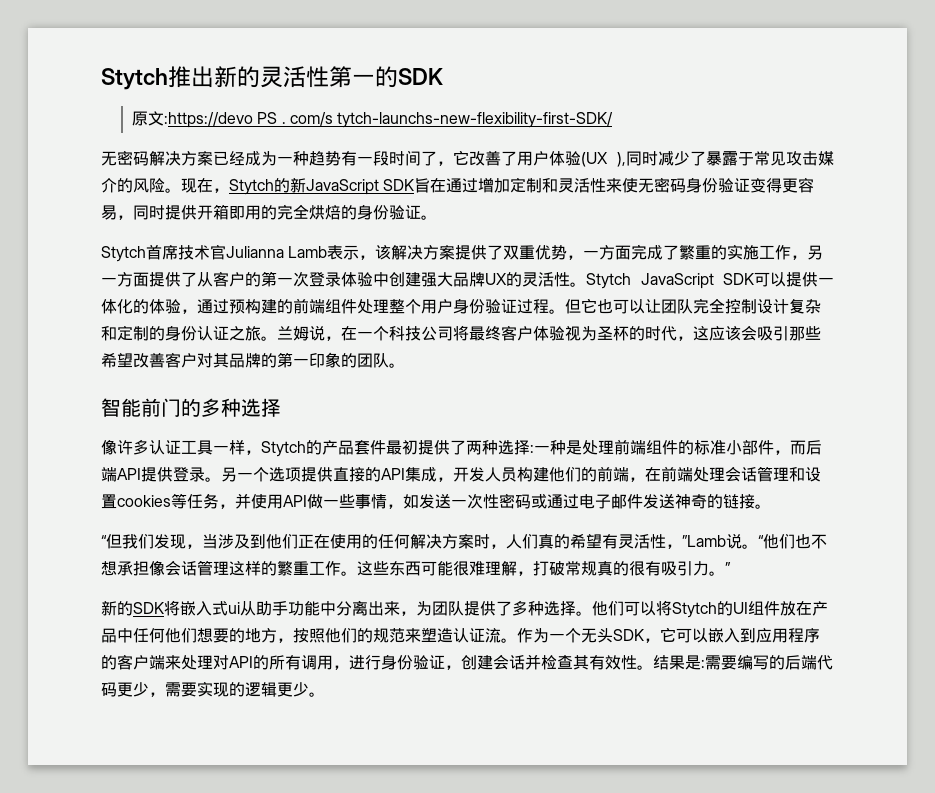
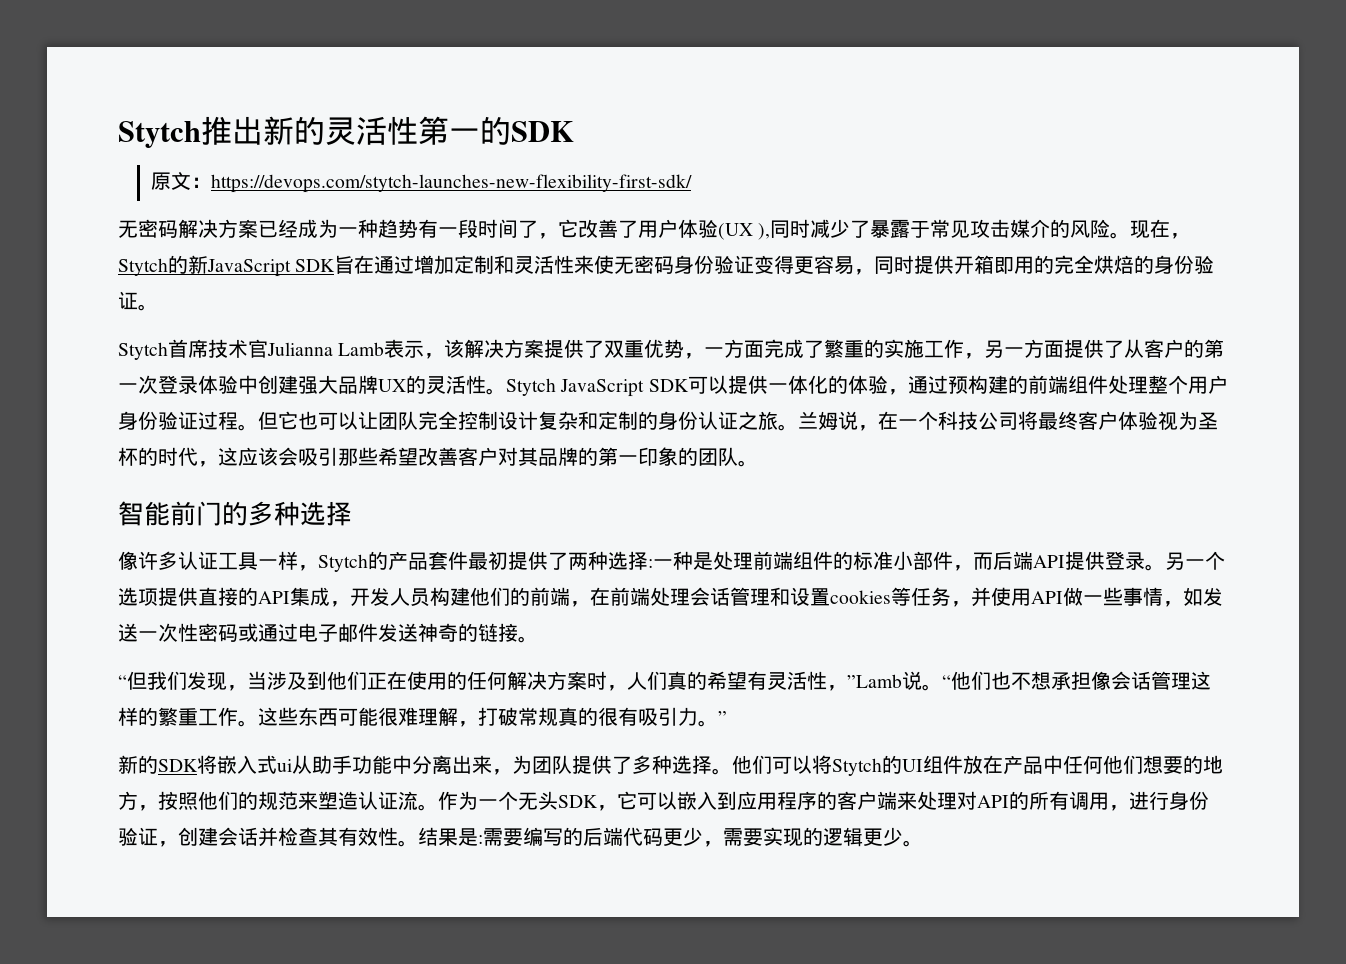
[163,112,614,128] :https://devo PS . com/s tytch-launchs-new-flexibility-first-SDK/ -> [191,174,693,193] ：https://devops.com/stytch-launches-new-flexibility-first-sdk/

